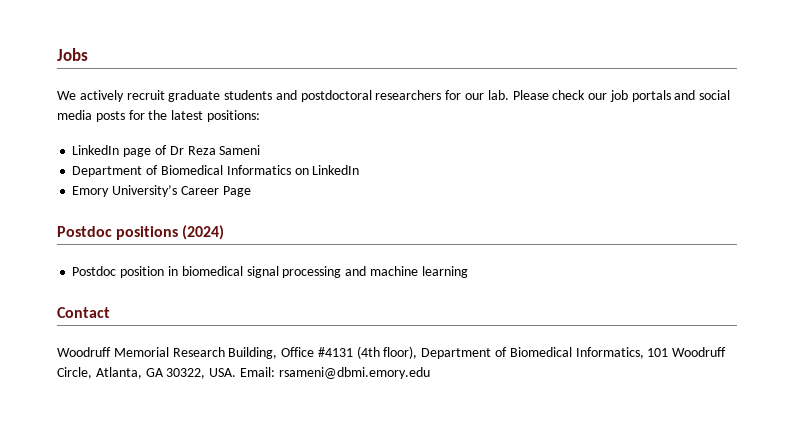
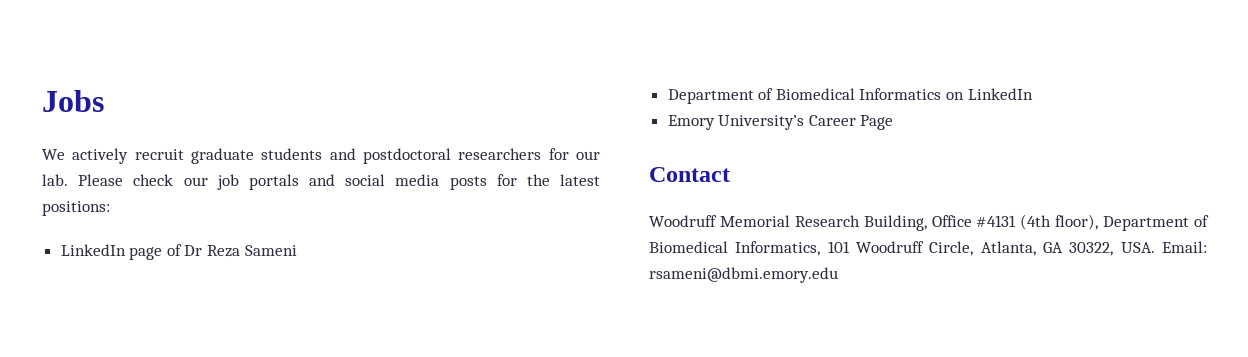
[57,225,225,240] [72,266,468,278] // Postdoc positions (2024) // Postdoc position in biomedical signal processing and machine learning -> (894, 122) none

